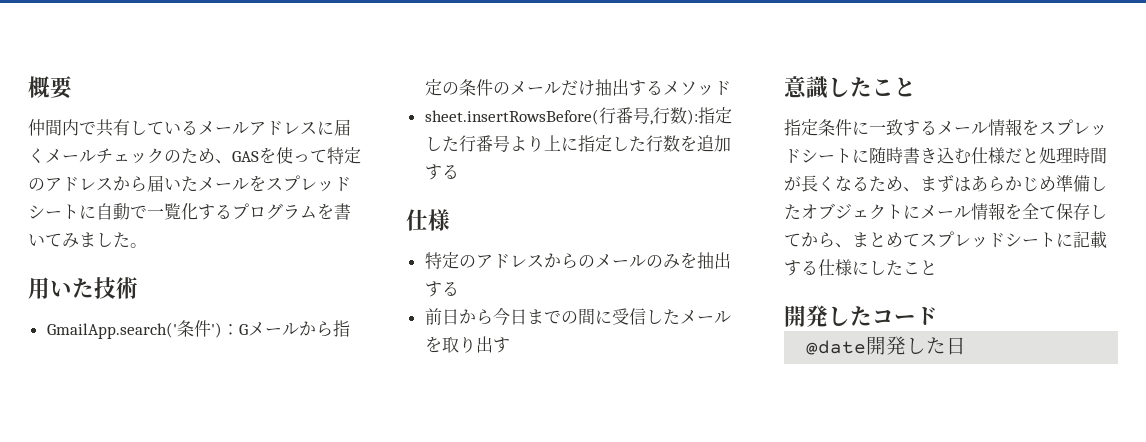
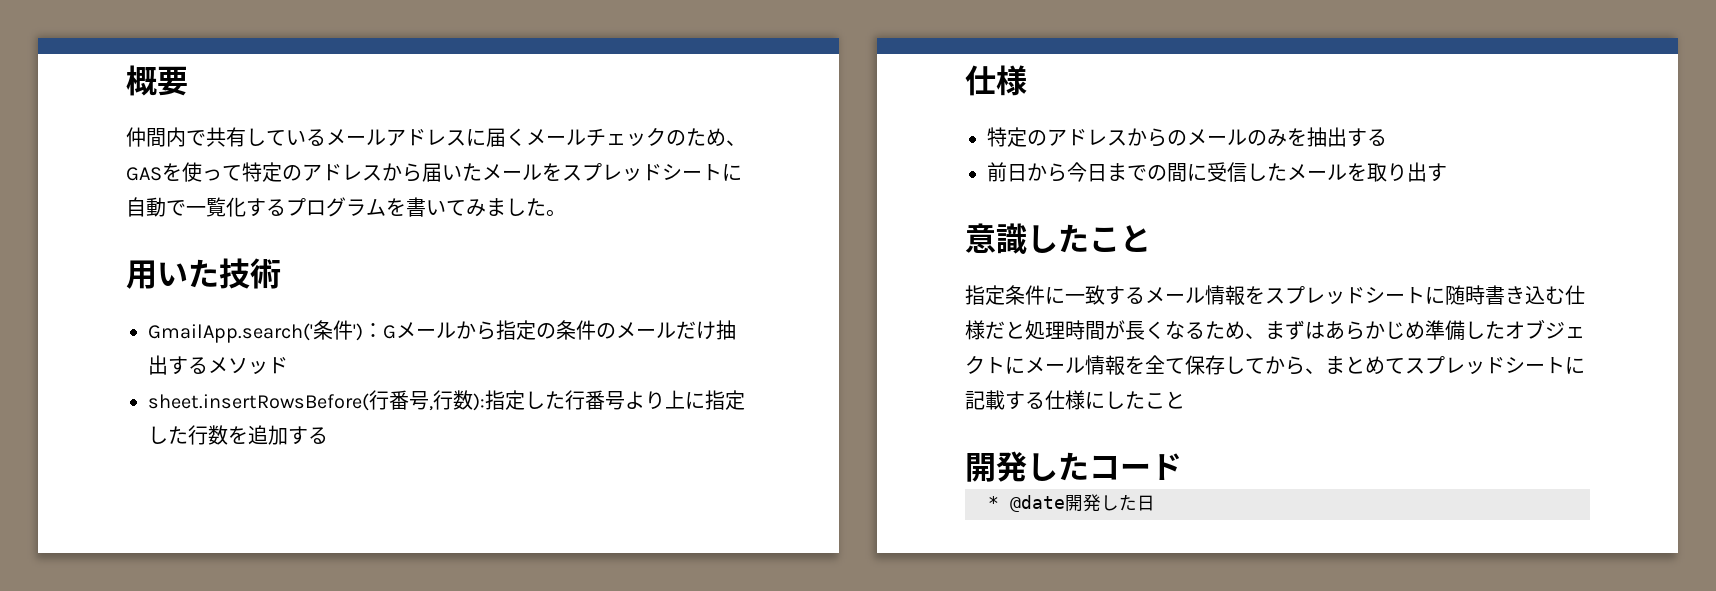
(938, 316) none -> [988,496,999,509] *

